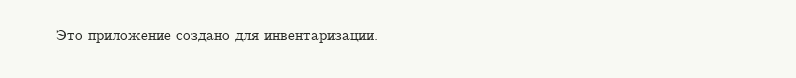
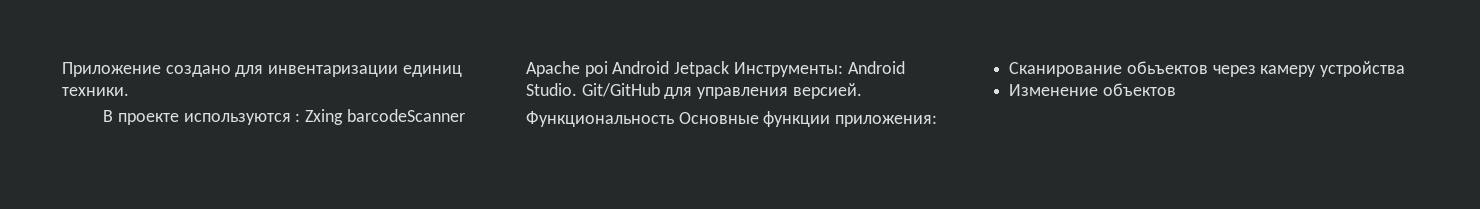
[56,30,378,43] Это приложение создано для инвентаризации. -> [62,62,462,77] [62,87,129,96] [103,109,465,125] [526,61,905,77] [526,83,862,99] [526,111,938,127] [1009,61,1406,77] [1009,83,1176,96] Приложение создано для инвентаризации единиц техники. // В проекте используются : Zxing barcodeScanner Apache poi Android Jetpack Инструменты: Android Studio. Git/GitHub для управления версией. // Функциональность Основные функции приложения: // Сканирование обьъектов через камеру устройства // Изменение объектов

